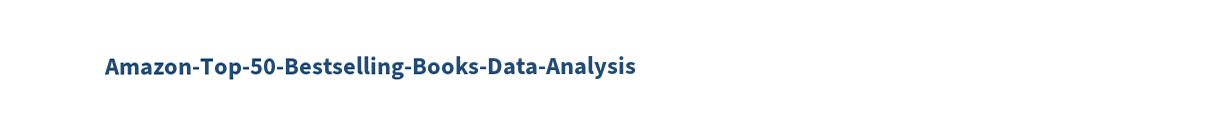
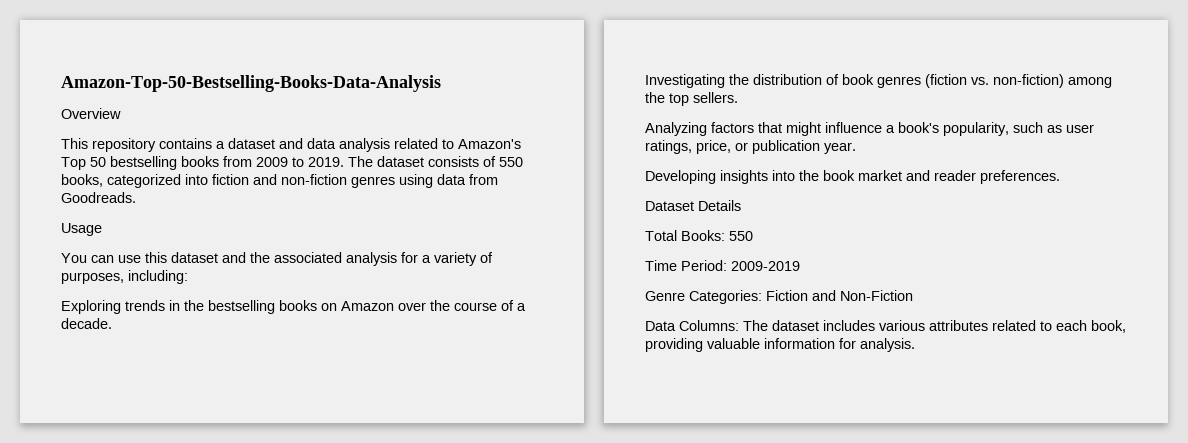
(637, 68) none -> [61,108,121,119] [61,138,521,152] [61,156,523,170] [61,174,498,188] [61,192,136,203] [61,223,102,236] [61,252,493,266] [61,270,188,284] [61,300,526,314] [61,318,112,329] [645,74,1112,88] [645,92,738,106] [645,122,1094,136] [645,140,856,154] [645,170,1060,184] [645,200,741,211] [645,230,753,241] [645,260,800,271] [645,290,913,304] [645,320,1126,333] [645,338,915,352] // Overview // This repository contains a dataset and data analysis related to Amazon's Top 50 bestselling books from 2009 to 2019. The dataset consists of 550 books, categorized into fiction and non-fiction genres using data from Goodreads. // Usage // You can use this dataset and the associated analysis for a variety of purposes, including: // Exploring trends in the bestselling books on Amazon over the course of a decade. // Investigating the distribution of book genres (fiction vs. non-fiction) among the top sellers. // Analyzing factors that might influence a book's popularity, such as user ratings, price, or publication year. // Developing insights into the book market and reader preferences. // Dataset Details // Total Books: 550 // Time Period: 2009-2019 // Genre Categories: Fiction and Non-Fiction // Data Columns: The dataset includes various attributes related to each book, providing valuable information for analysis.

